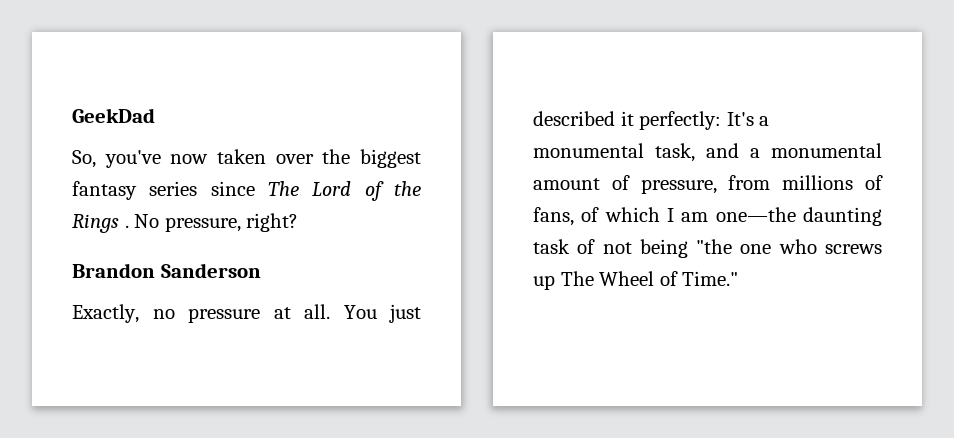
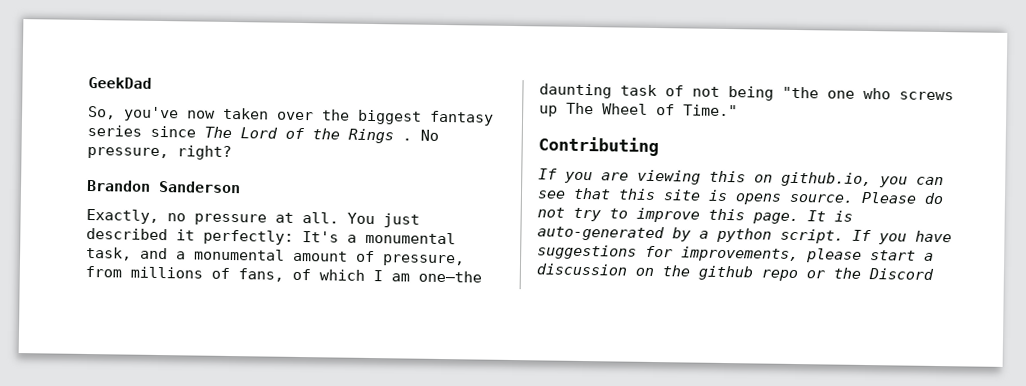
(739, 278) none -> [538,136,659,157] [538,168,944,188] [537,187,944,205] [537,207,853,225] [537,225,952,245] [537,244,934,263] [536,263,934,282] // Contributing // If you are viewing this on github.io, you can see that this site is opens source. Please do not try to improve this page. It is auto-generated by a python script. If you have suggestions for improvements, please start a discussion on the github repo or the Discord

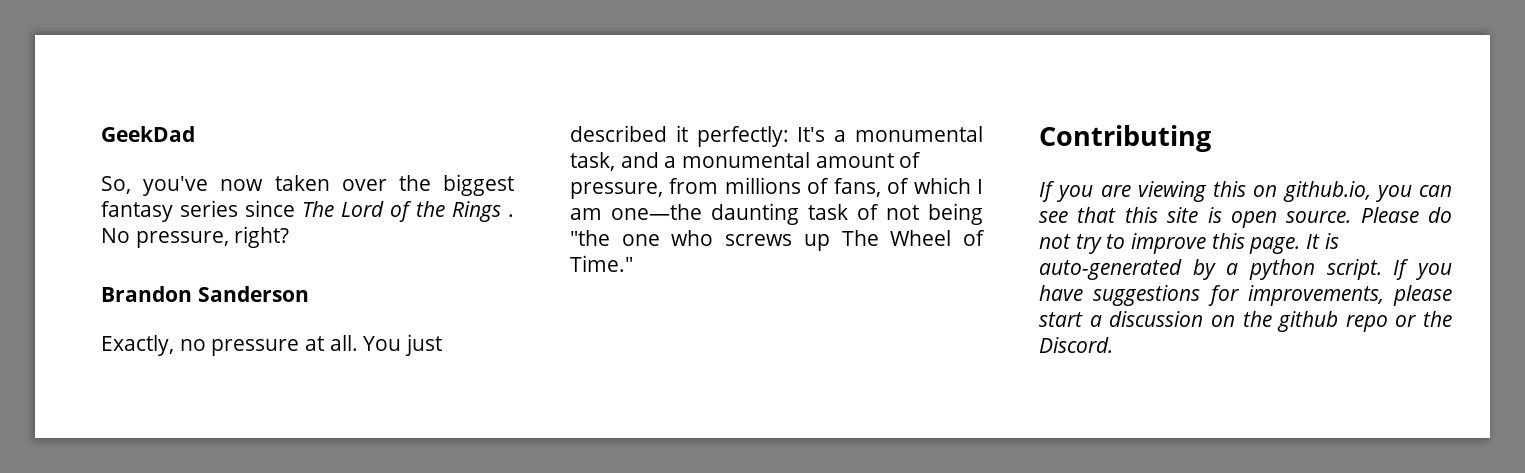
[735,193,782,205] opens -> [1230,211,1277,228] open
[868,268,934,280] Discord -> [1039,337,1113,353] Discord.

